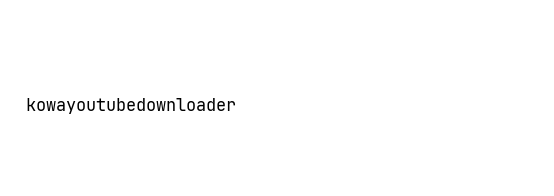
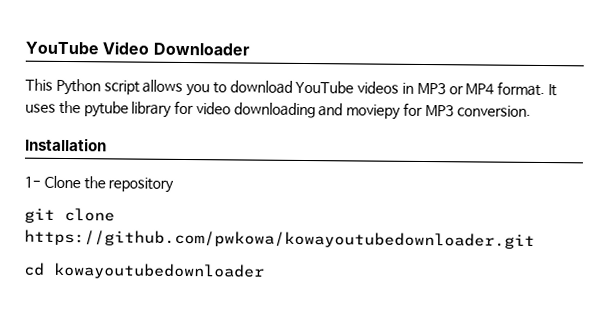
(26, 106) none -> [25,41,250,56] [25,78,557,97] [25,100,531,120] [25,137,107,152] [24,175,175,193] [24,207,115,223] [24,229,535,249] [23,262,45,276] YouTube Video Downloader // This Python script allows you to download YouTube videos in MP3 or MP4 format. It uses the pytube library for video downloading and moviepy for MP3 conversion. // Installation // 1- Clone the repository // git clone https://github.com/pwkowa/kowayoutubedownloader.git // cd

